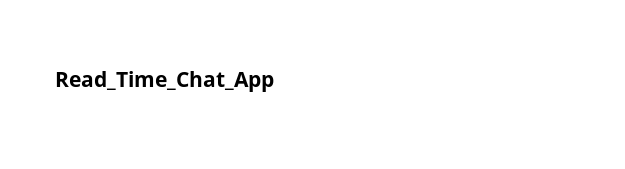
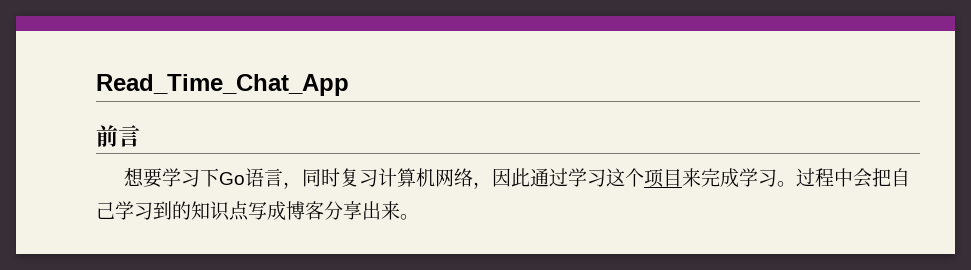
(274, 81) none -> [96,125,140,147] [124,167,911,189] [96,201,419,221] // 前言 // 想要学习下Go语言，同时复习计算机网络，因此通过学习这个项目来完成学习。过程中会把自己学习到的知识点写成博客分享出来。

